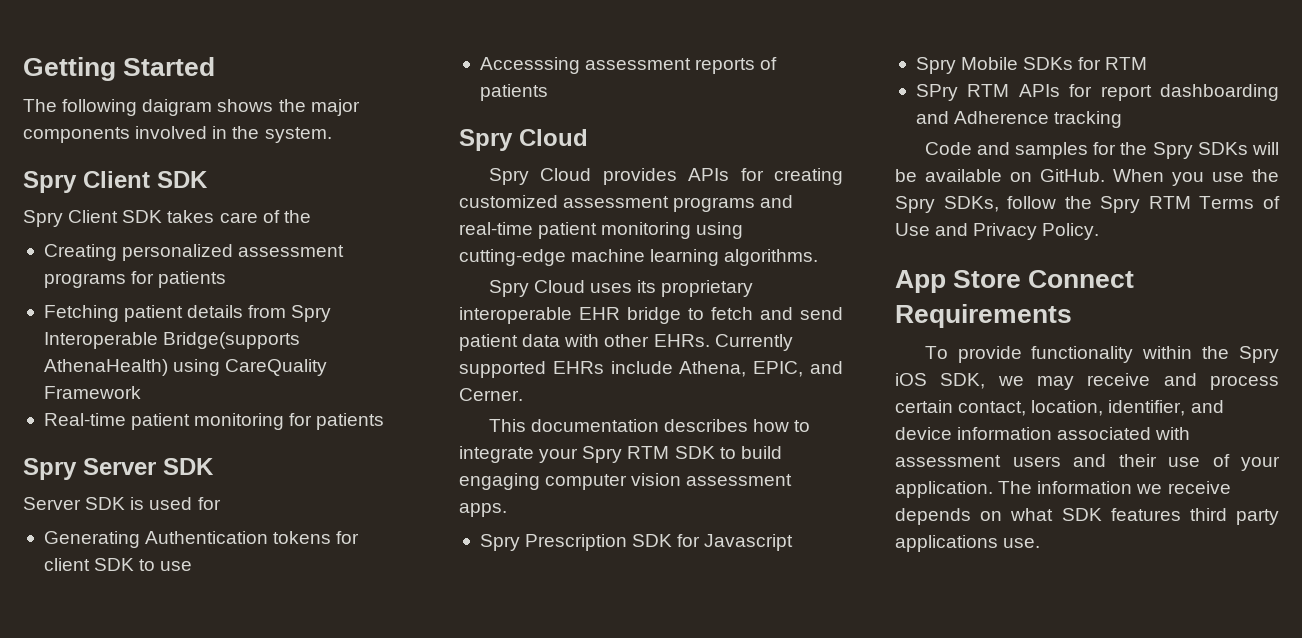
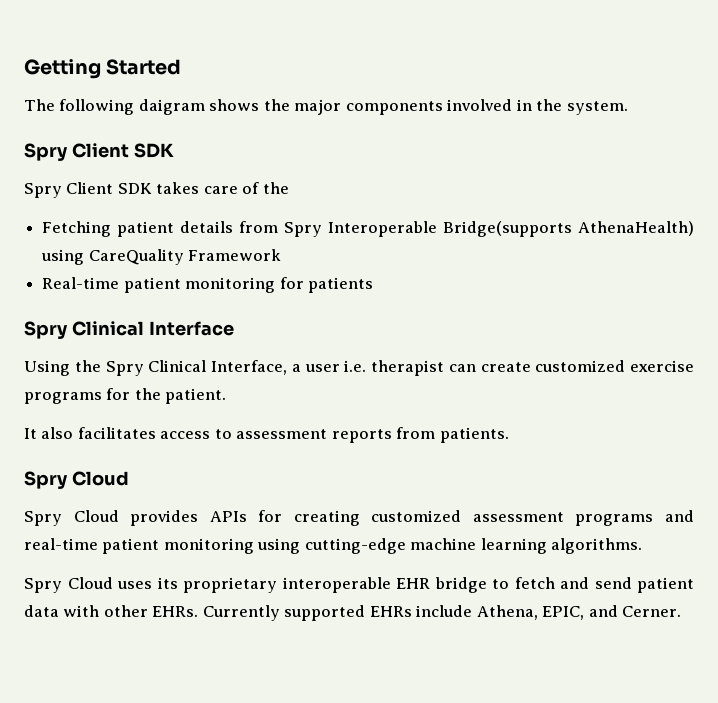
[43,244,345,261] [43,271,227,288] // Creating personalized assessment programs for patients -> (289, 188) none
[83,458,214,475] [23,497,221,510] [43,531,360,548] [43,558,193,571] [479,57,778,74] [479,84,548,101] Server SDK // Server SDK is used for // Generating Authentication tokens for client SDK to use // Accesssing assessment reports of patients -> [71,321,234,336] [24,360,694,376] [24,388,227,404] [24,427,509,443] Clinical Interface // Using the Spry Clinical Interface, a user i.e. therapist can create customized exercise programs for the patient. // It also facilitates access to assessment reports from patients.
[488,419,811,432] [459,446,782,463] [459,473,793,490] [459,503,507,517] [479,534,794,551] [915,57,1148,74] [915,84,1279,101] [915,111,1123,128] [924,142,1279,159] [895,169,1279,186] [895,196,1280,213] [895,223,1100,240] [895,270,1135,293] [895,304,1072,328] [924,346,1279,363] [895,373,1279,390] [895,400,1224,416] [895,427,1191,440] [895,454,1280,471] [895,481,1231,498] [895,508,1279,525] [895,535,1041,552] // This documentation describes how to integrate your Spry RTM SDK to build engaging computer vision assessment apps. // Spry Prescription SDK for Javascript // Spry Mobile SDKs for RTM // SPry RTM APIs for report dashboarding and Adherence tracking // Code and samples for the Spry SDKs will be available on GitHub. When you use the Spry SDKs, follow the Spry RTM Terms of Use and Privacy Policy. // App Store Connect Requirements // To provide functionality within the Spry iOS SDK, we may receive and process certain contact, location, identifier, and device information associated with assessment users and their use of your application. The information we receive depends on what SDK features third party applications use. -> (682, 611) none

